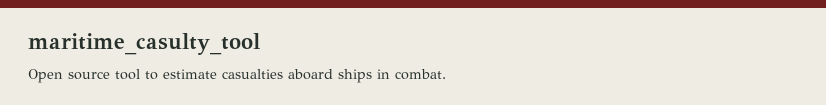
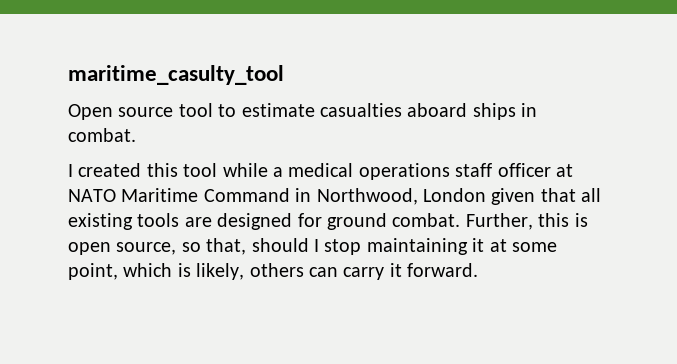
(446, 74) none -> [68,163,573,180] [68,188,602,205] [68,213,588,230] [68,238,557,255] [68,263,479,280] // I created this tool while a medical operations staff officer at NATO Maritime Command in Northwood, London given that all existing tools are designed for ground combat. Further, this is open source, so that, should I stop maintaining it at some point, which is likely, others can carry it forward.

